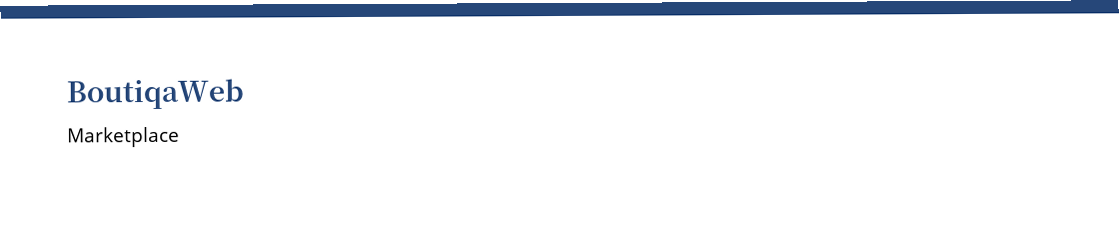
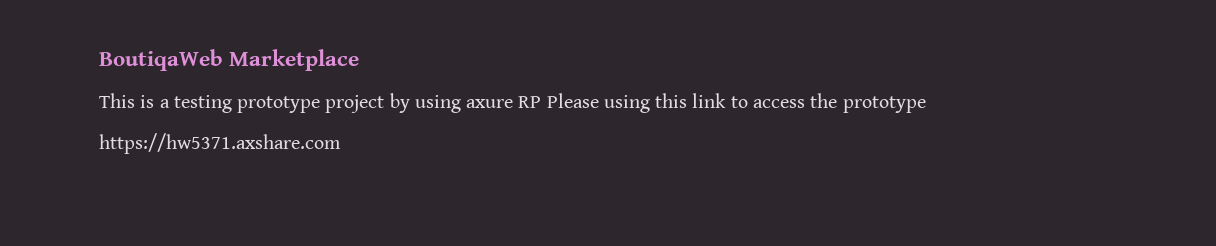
[67,126,180,148] // Marketplace -> [229,49,360,71] [99,93,926,113] [99,133,341,154] Marketplace // This is a testing prototype project by using axure RP Please using this link to access the prototype // https://hw5371.axshare.com

